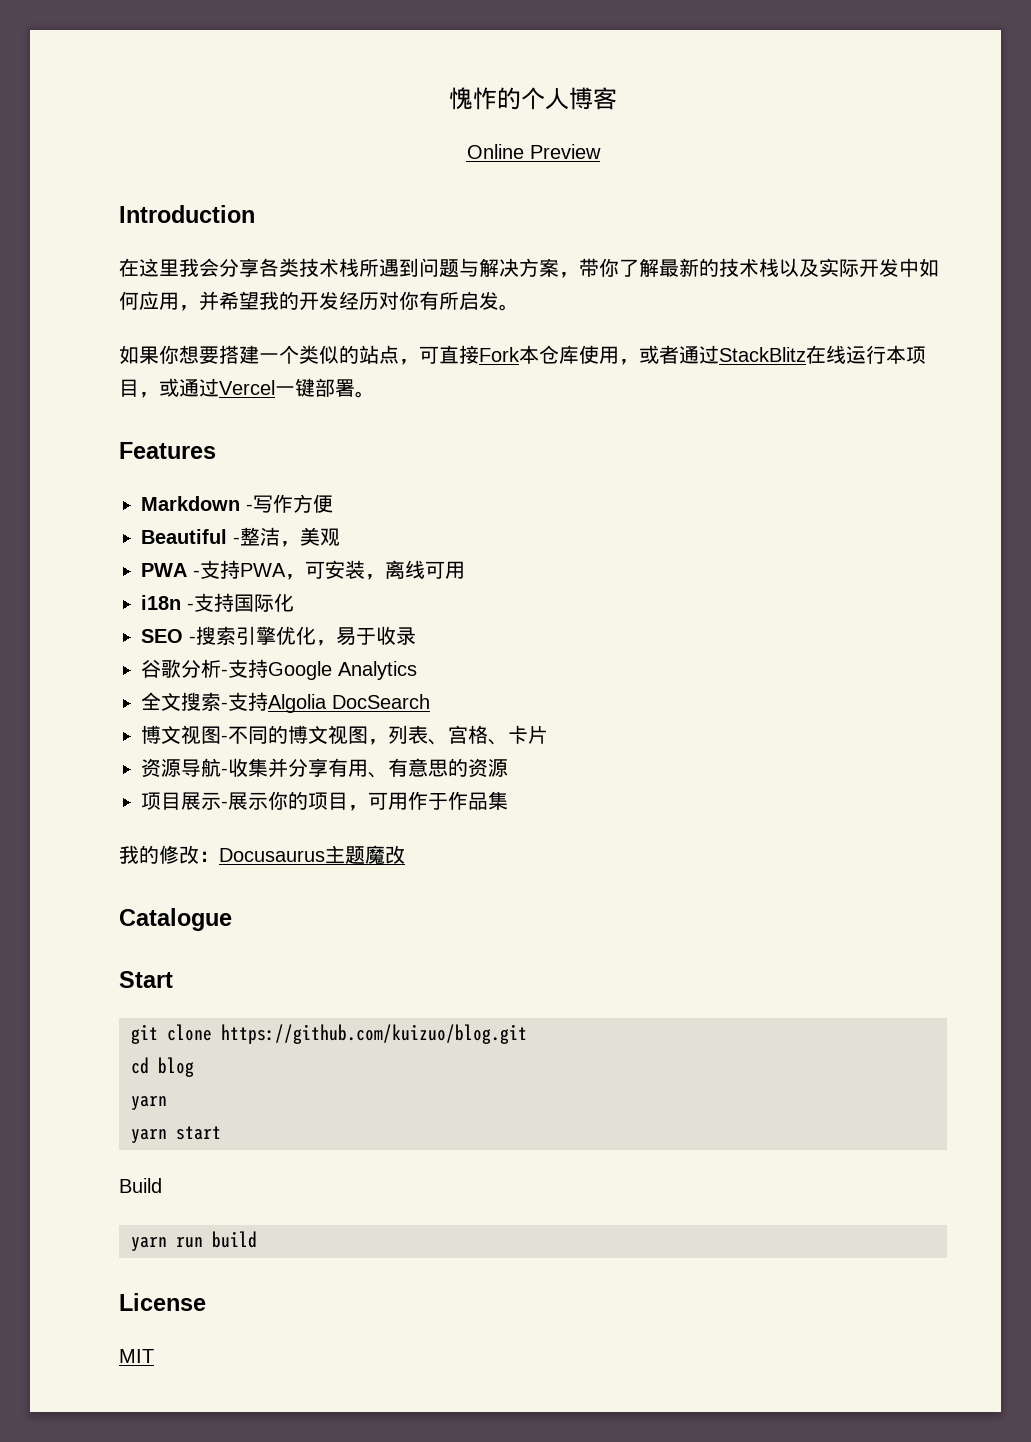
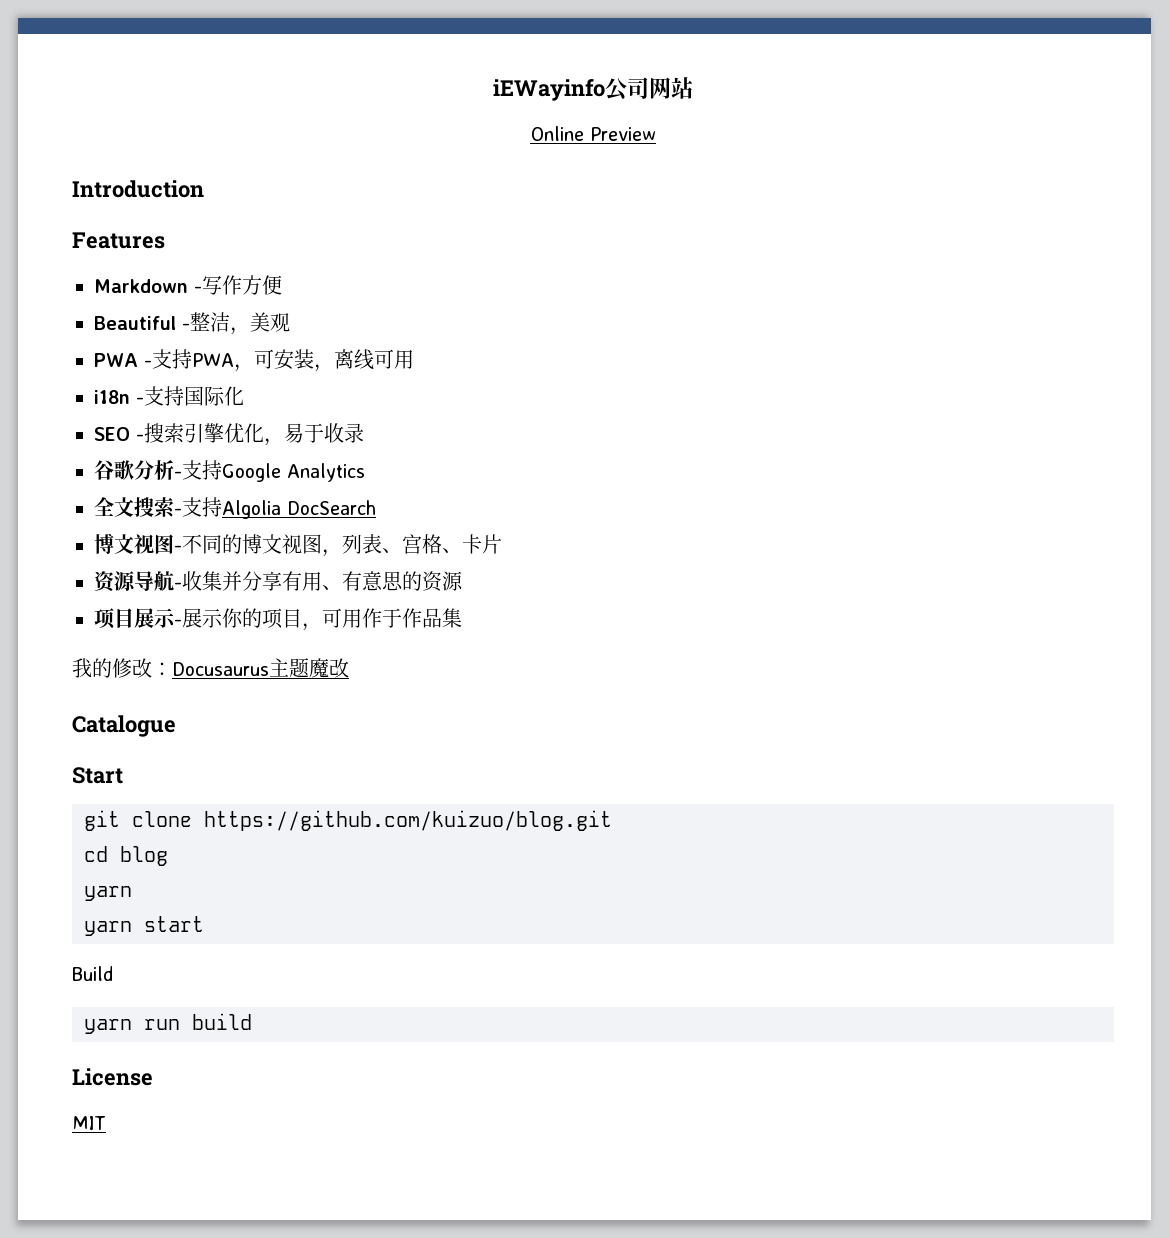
[449,87,617,110] 愧怍的个人博客 -> [493,77,693,101] iEWayinfo公司网站
[119,258,939,278] [119,291,519,311] [119,345,926,365] [119,378,375,398] // 在这里我会分享各类技术栈所遇到问题与解决方案，带你了解最新的技术栈以及实际开发中如何应用，并希望我的开发经历对你有所启发。 // 如果你想要搭建一个类似的站点，可直接Fork本仓库使用，或者通过StackBlitz在线运行本项目，或通过Vercel一键部署。 -> (204, 189) none

